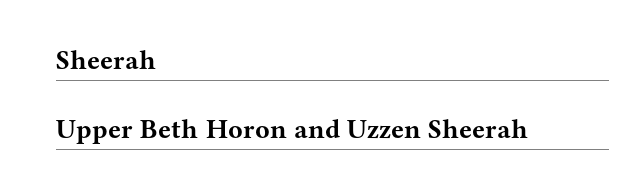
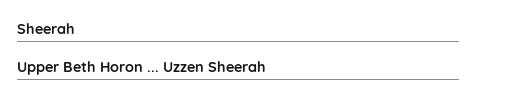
[293,119,340,138] and -> [147,70,159,72] ...

